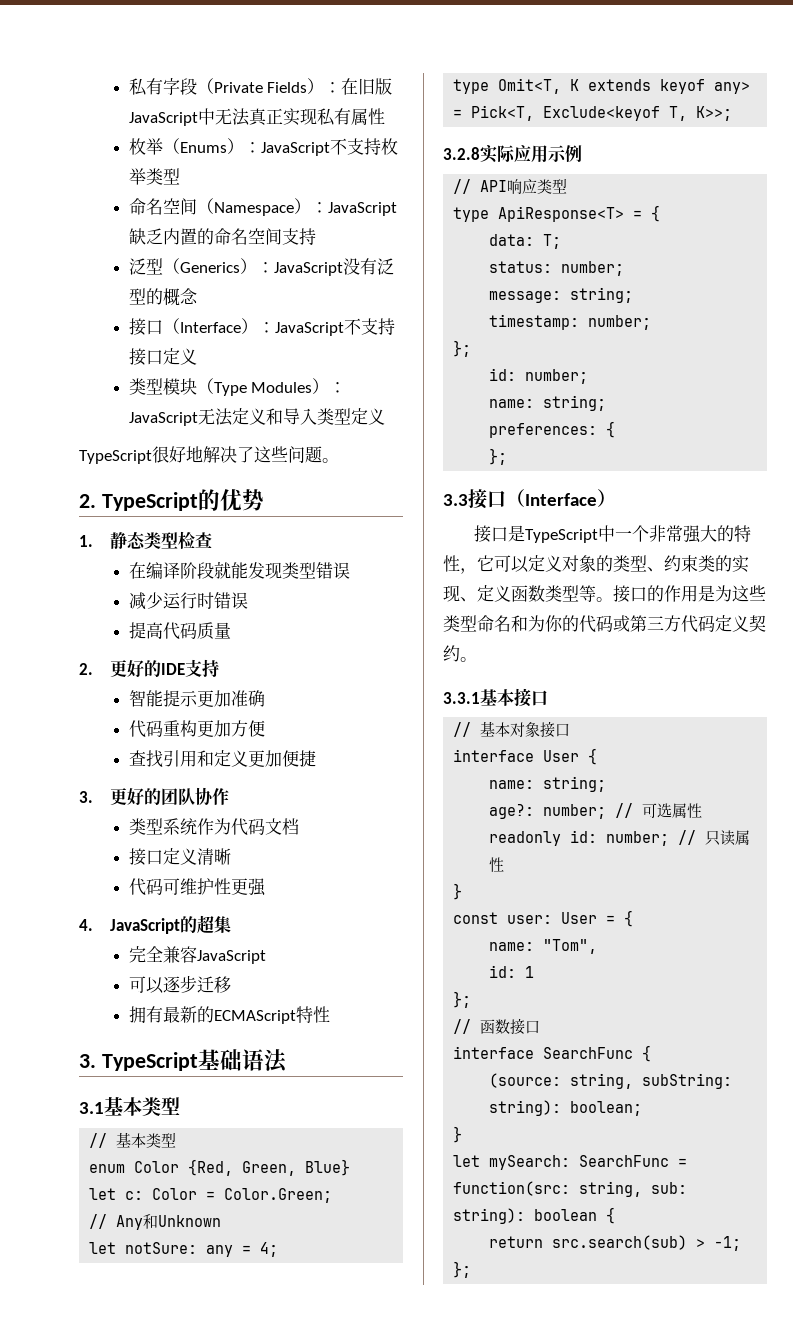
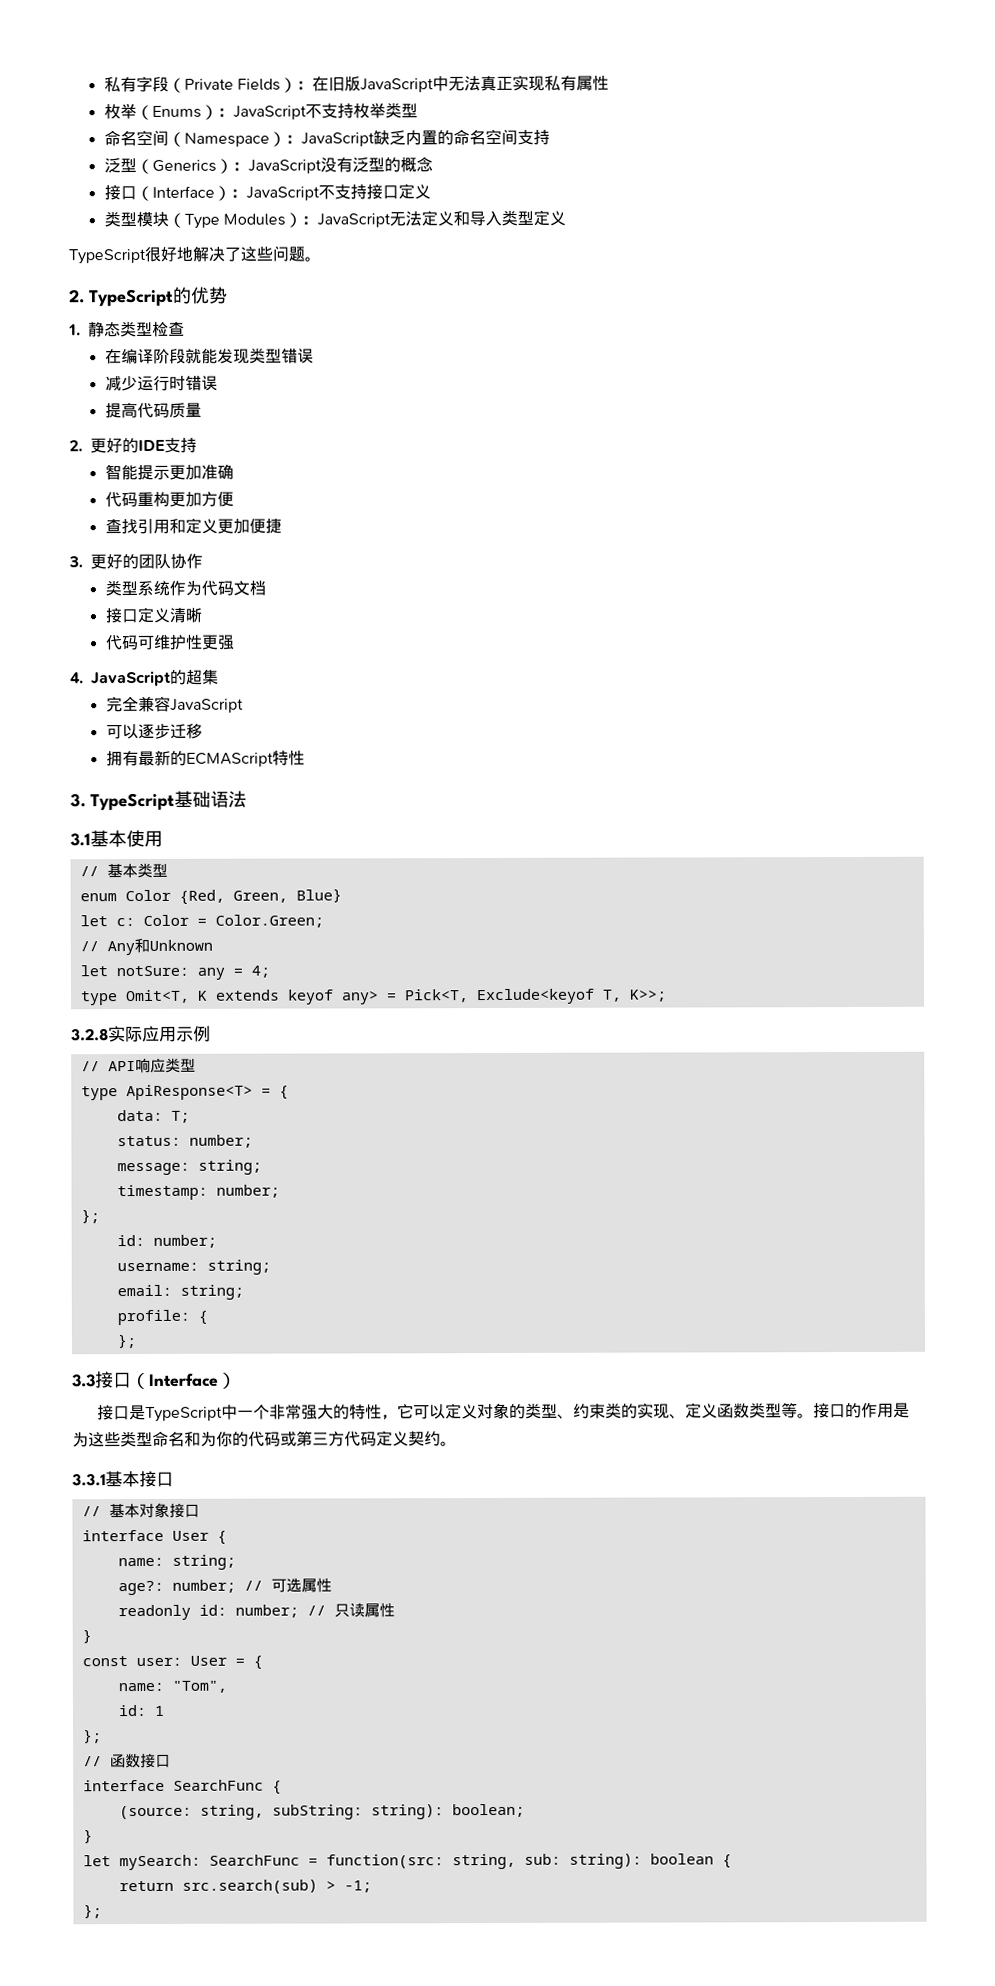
[142,1097,180,1116] 类型 -> [126,829,163,848] 使用
[489,395,607,411] [489,423,598,438] name: string; // preferences: -> [116,1259,271,1275] [116,1284,244,1300] [116,1309,190,1326] username: string; // email: string; // profile:

